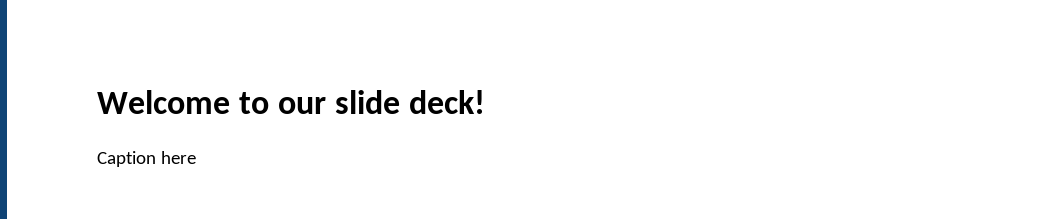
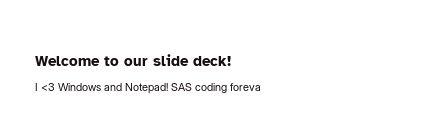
[97,151,196,167] Caption here -> [35,83,261,94] I <3 Windows and Notepad! SAS coding foreva

